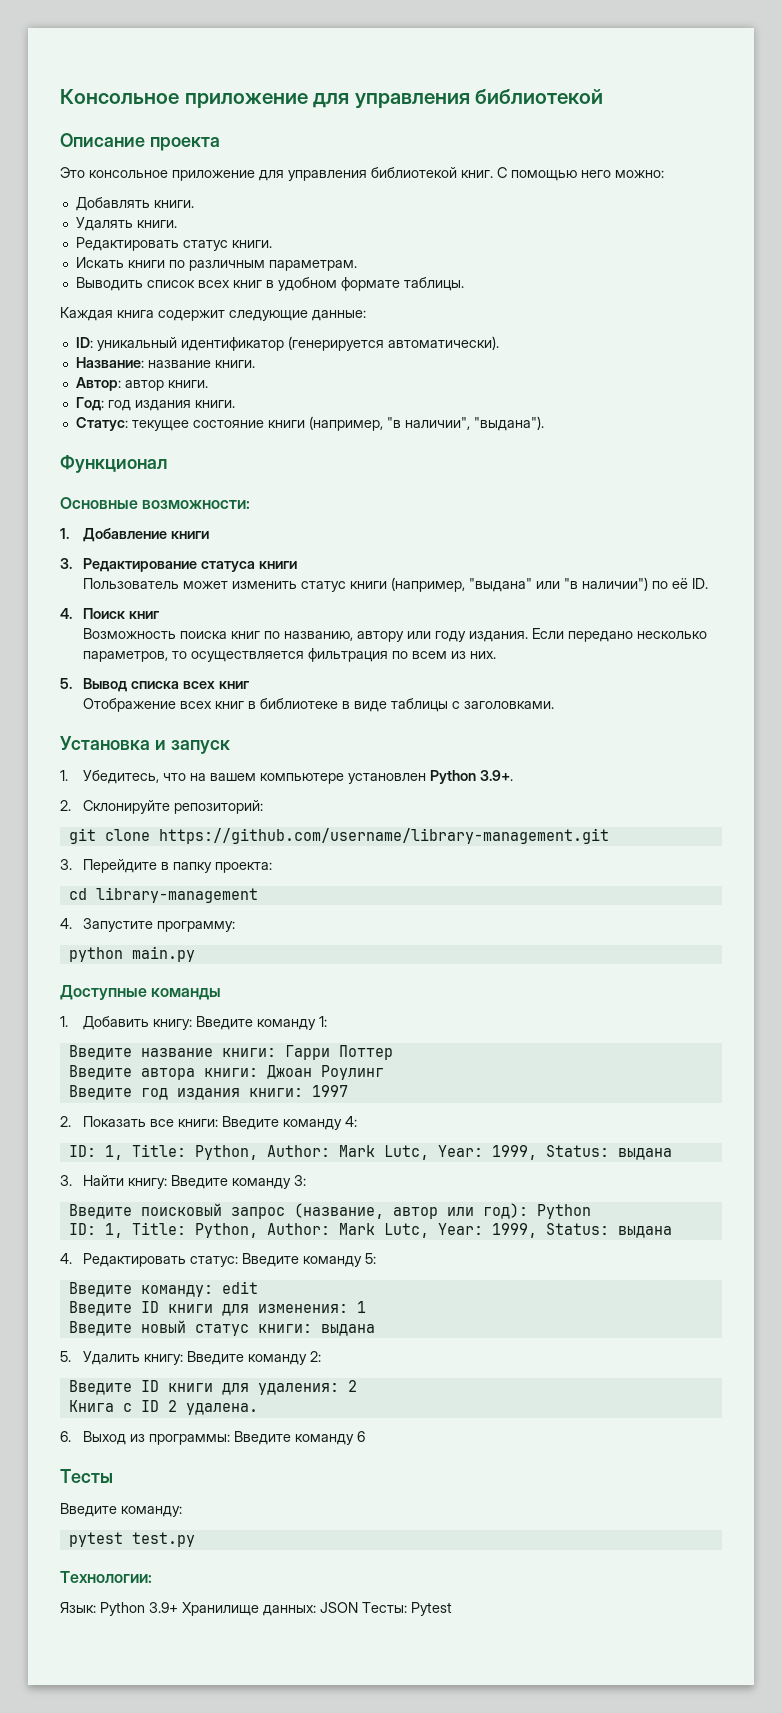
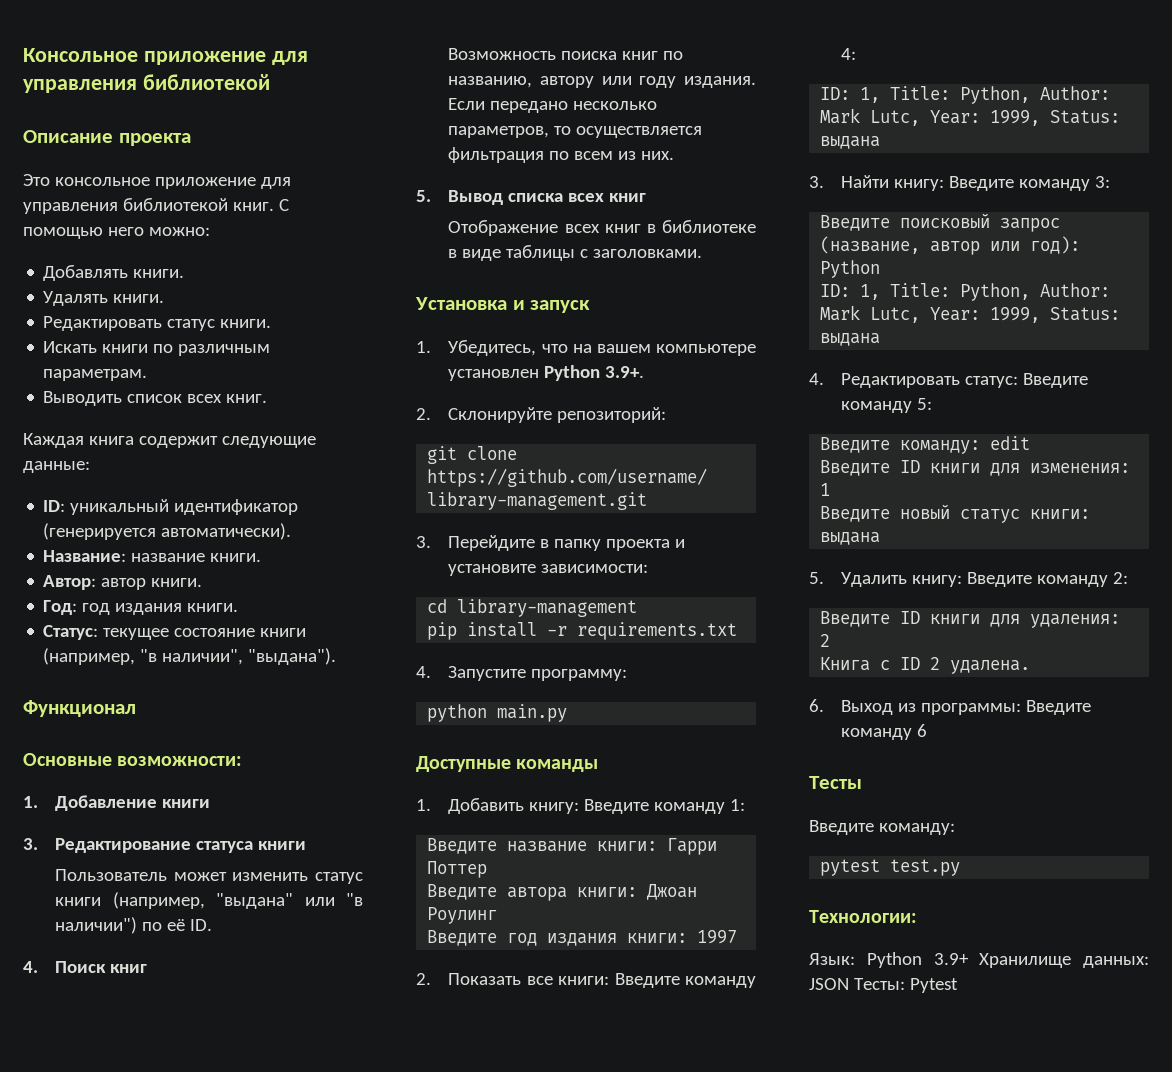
[232,277,464,291] книг в удобном формате таблицы. -> [226,394,268,403] книг.
[214,862,272,873] [68,887,258,903] проекта: // cd library-management -> [606,539,686,551] [448,564,649,576] [427,599,638,617] [427,622,738,640] проекта и установите зависимости: // cd library-management // pip install -r requirements.txt

